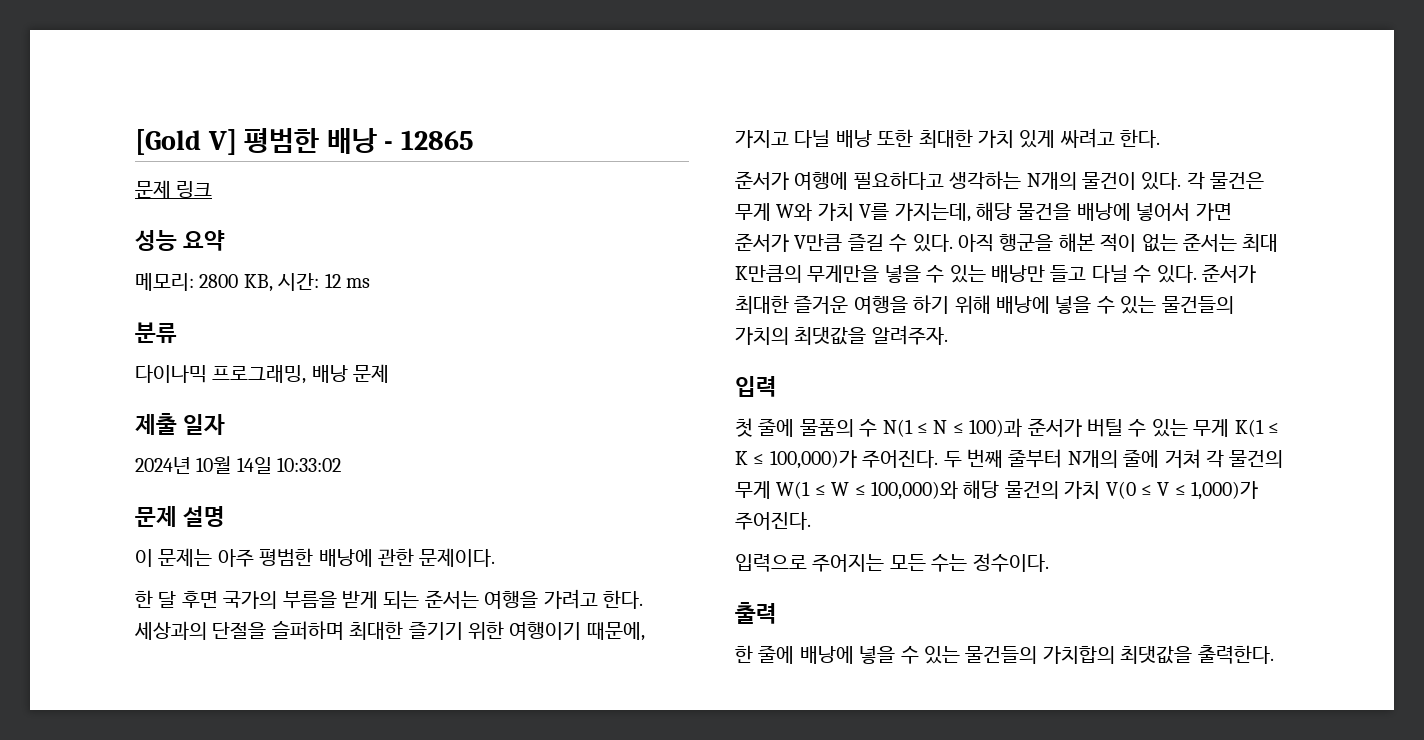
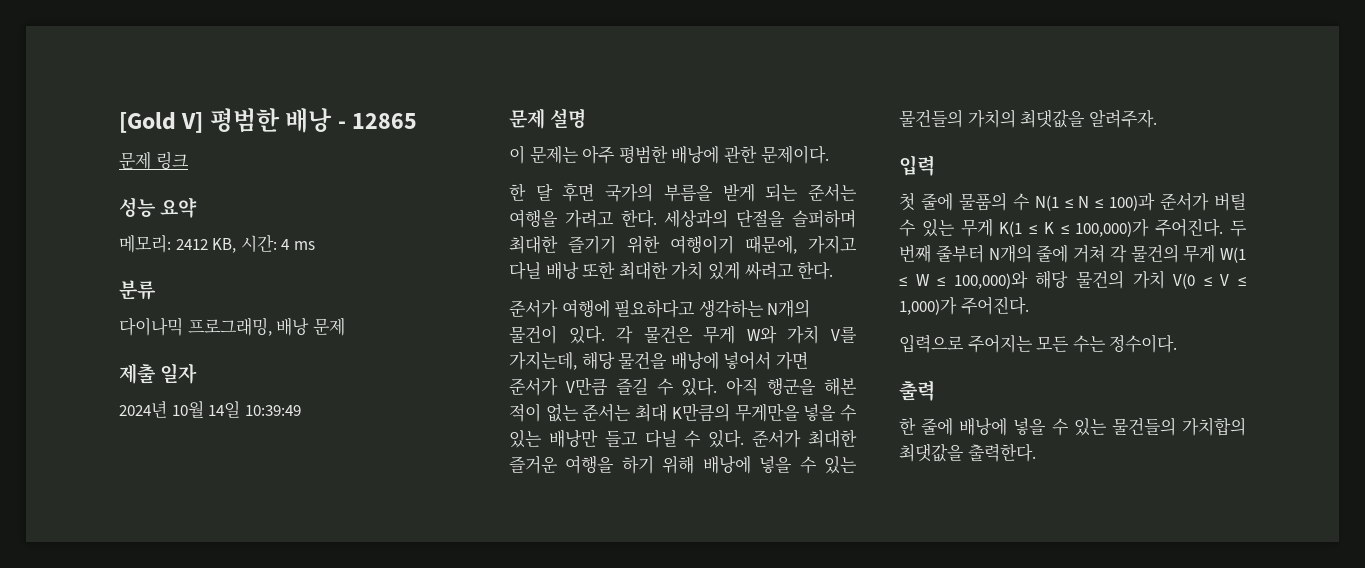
[199,274,239,288] 2800 -> [175,239,208,250] 2412
[324,273,341,288] 12 -> [281,239,290,250] 4
[277,457,342,472] 10:33:02 -> [244,405,301,416] 10:39:49

